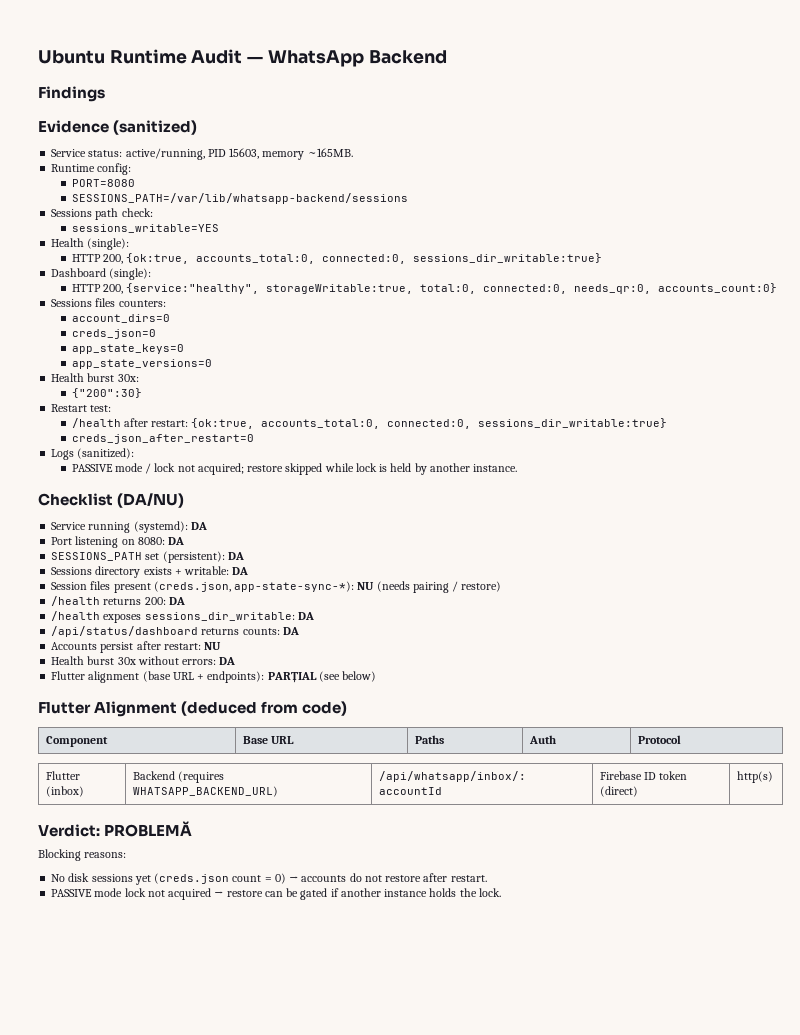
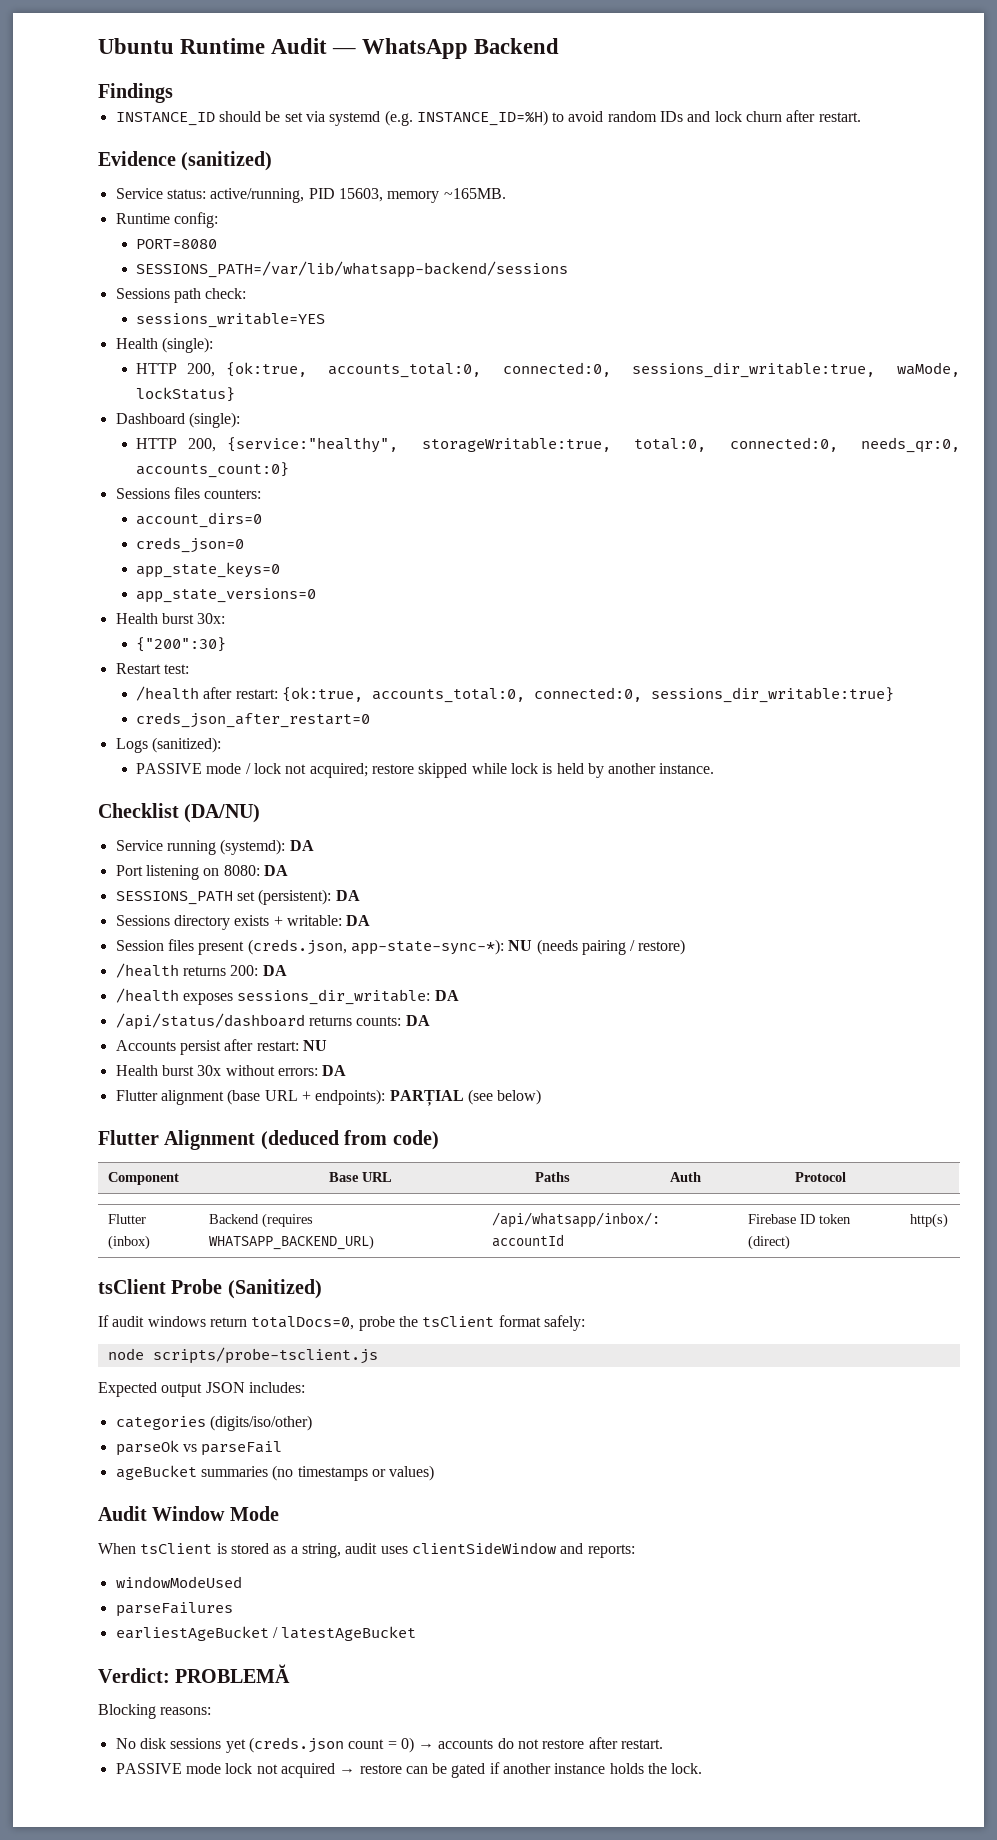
(105, 94) none -> [115,110,861,126] // INSTANCE_ID should be set via systemd (e.g. INSTANCE_ID=%H) to avoid random IDs and lock churn after restart.
[413,253,603,263] sessions_dir_writable:true} -> [632,362,960,378] [135,387,235,402] sessions_dir_writable:true, waMode, lockStatus}
(773, 777) none -> [98,1279,322,1299] [98,1315,585,1331] [107,1347,378,1364] [98,1382,305,1397] [115,1415,312,1431] [115,1440,283,1456] [115,1465,435,1481] [98,1506,279,1521] [98,1542,635,1558] [115,1576,242,1588] [115,1602,233,1617] [115,1626,417,1641] // tsClient Probe (Sanitized) // If audit windows return totalDocs=0, probe the tsClient format safely: // node scripts/probe-tsclient.js // Expected output JSON includes: // categories (digits/iso/other) // parseOk vs parseFail // ageBucket summaries (no timestamps or values) // Audit Window Mode // When tsClient is stored as a string, audit uses clientSideWindow and reports: // windowModeUsed // parseFailures // earliestAgeBucket / latestAgeBucket

